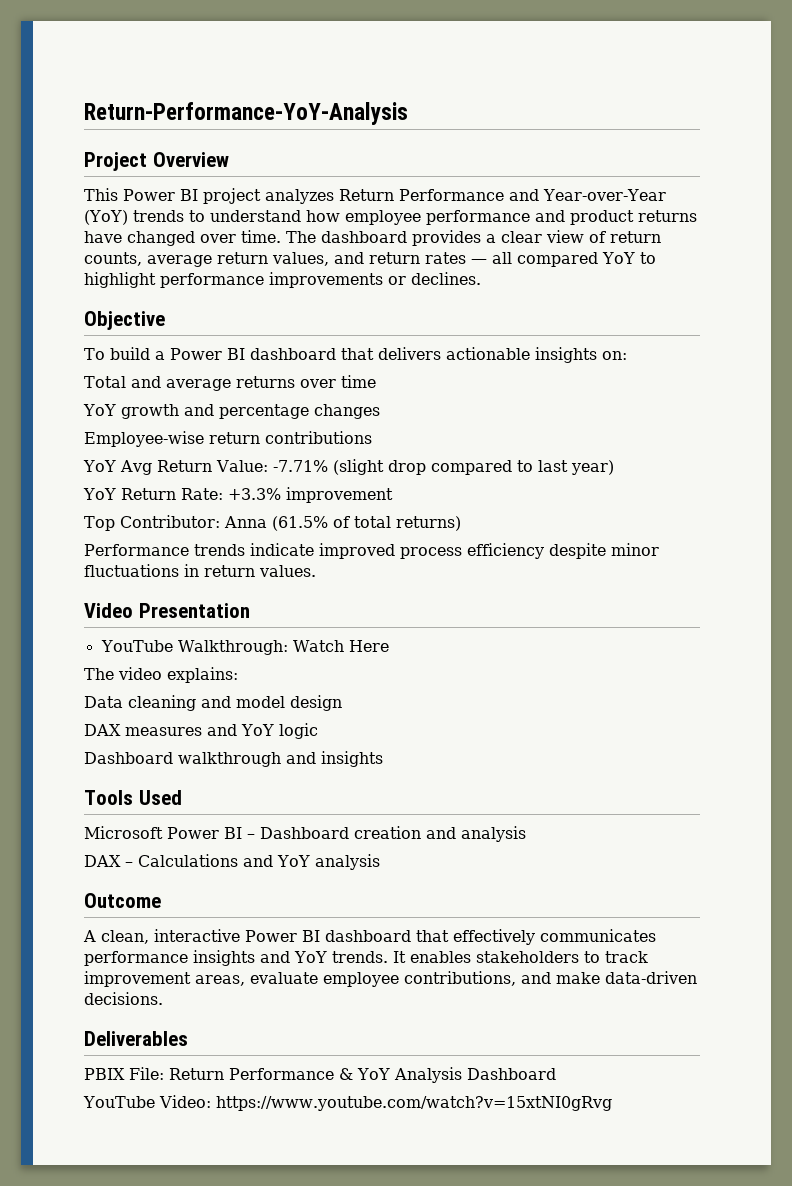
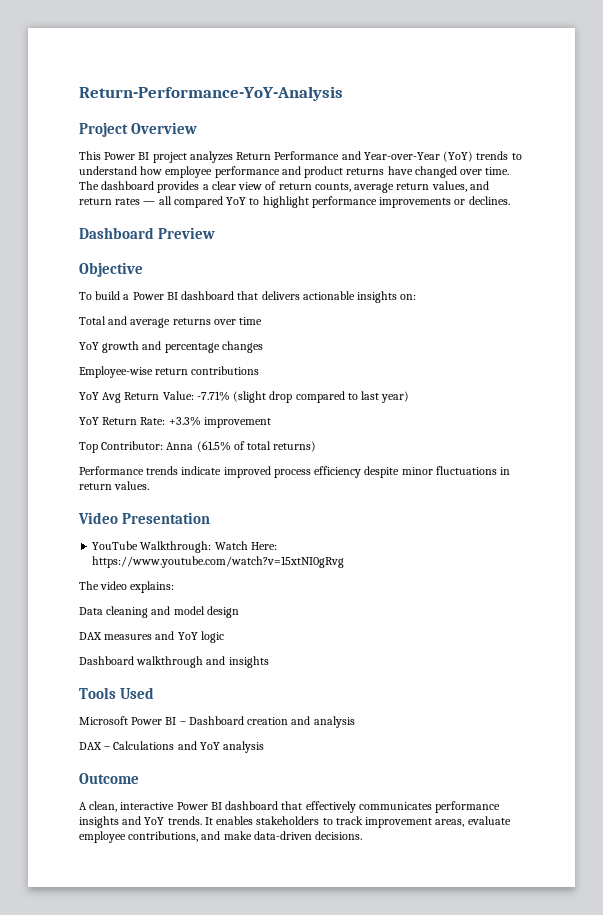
(481, 278) none -> [79,227,216,239] // Dashboard Preview
[348,640,389,652] Here -> [250,542,277,550] [92,556,345,568] Here: https://www.youtube.com/watch?v=15xtNI0gRvg
[84,1031,188,1046] [84,1067,556,1083] [83,1095,612,1111] // Deliverables // PBIX File: Return Performance & YoY Analysis Dashboard // YouTube Video: https://www.youtube.com/watch?v=15xtNI0gRvg -> (363, 835) none

